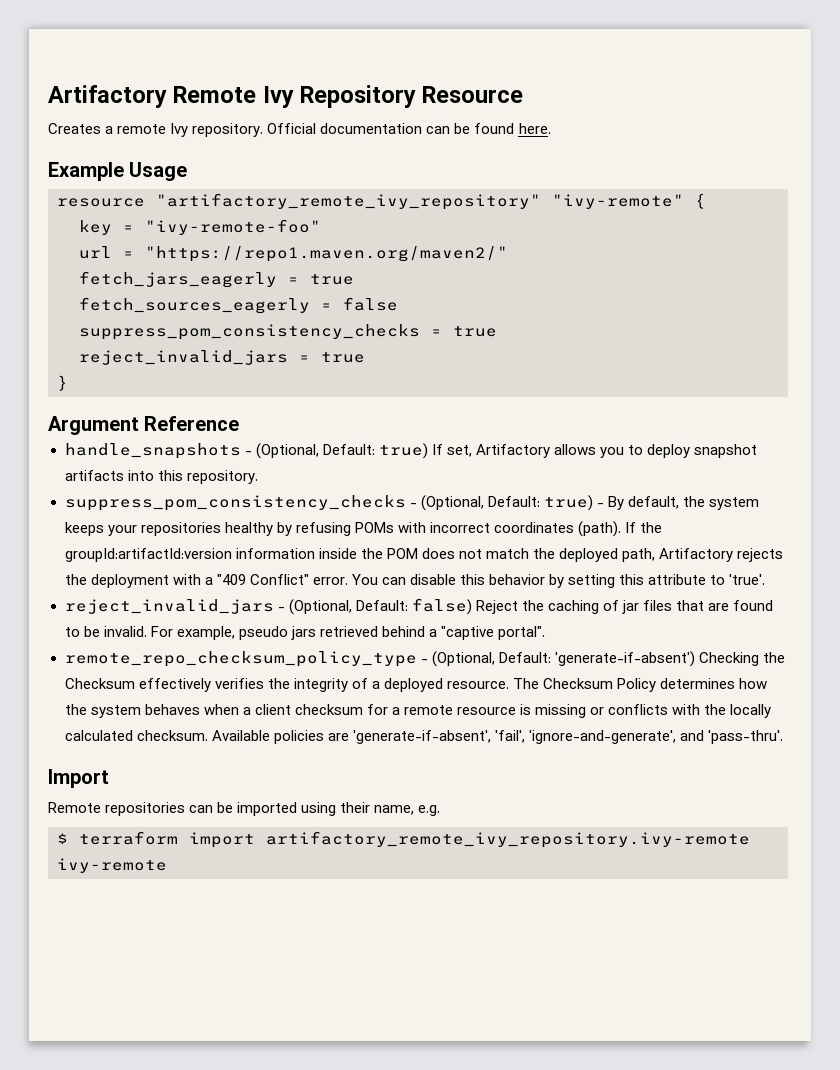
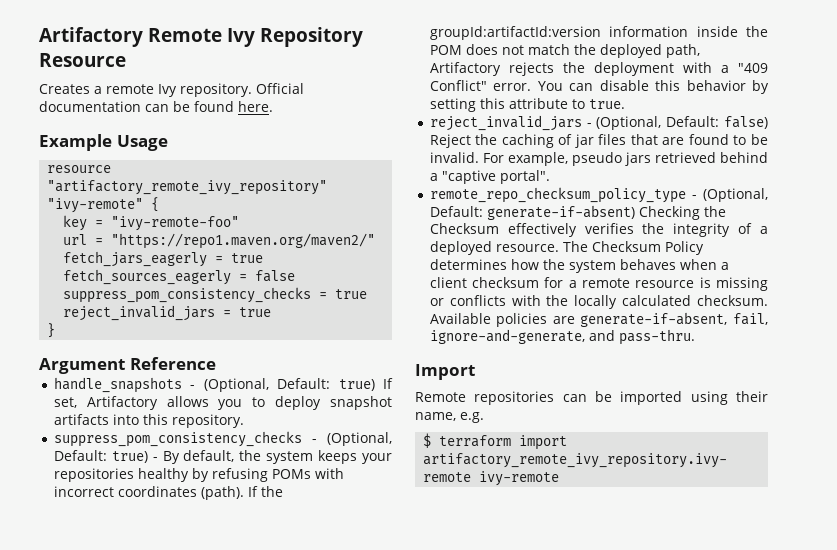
[729,574,766,585] 'true'. -> [588,99,625,109] true.
[554,651,695,667] 'generate-if-absent') -> [486,205,635,220] generate-if-absent)
[352,730,783,744] 'generate-if-absent', 'fail', 'ignore-and-generate', and 'pass-thru'. -> [580,312,768,327] [429,329,695,345] generate-if-absent, fail, ignore-and-generate, and pass-thru.

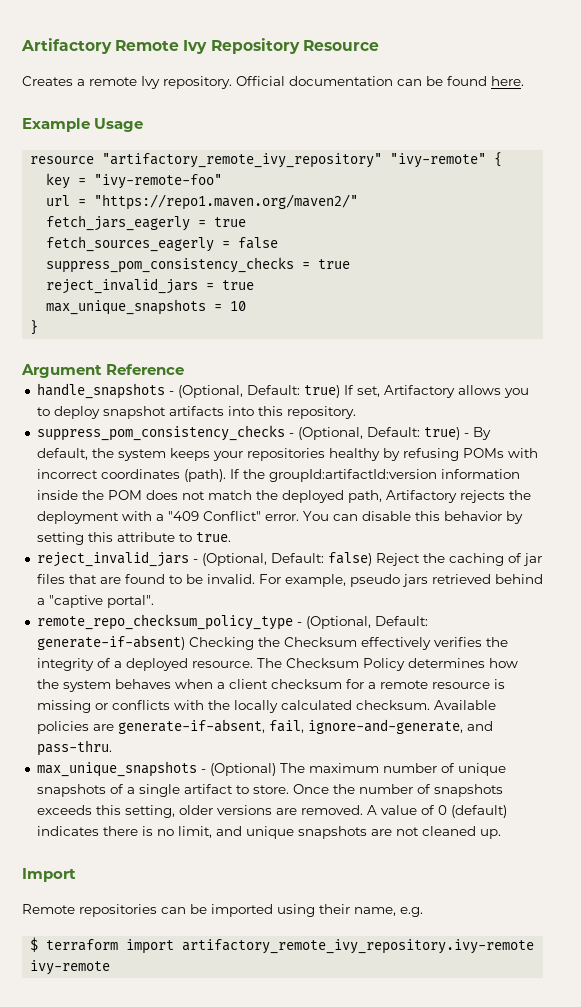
(272, 312) none -> [46,299,247,315] // max_unique_snapshots = 10
(695, 337) none -> [36,761,506,777] [36,784,503,797] [36,805,507,818] [36,826,501,839] // max_unique_snapshots - (Optional) The maximum number of unique snapshots of a single artifact to store. Once the number of snapshots exceeds this setting, older versions are removed. A value of 0 (default) indicates there is no limit, and unique snapshots are not cleaned up.

